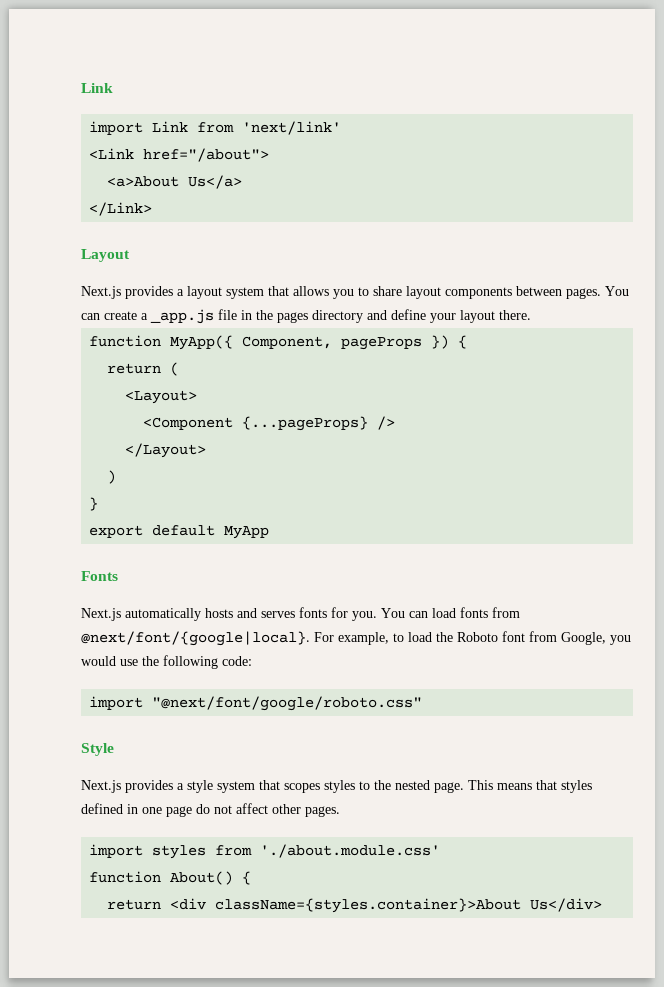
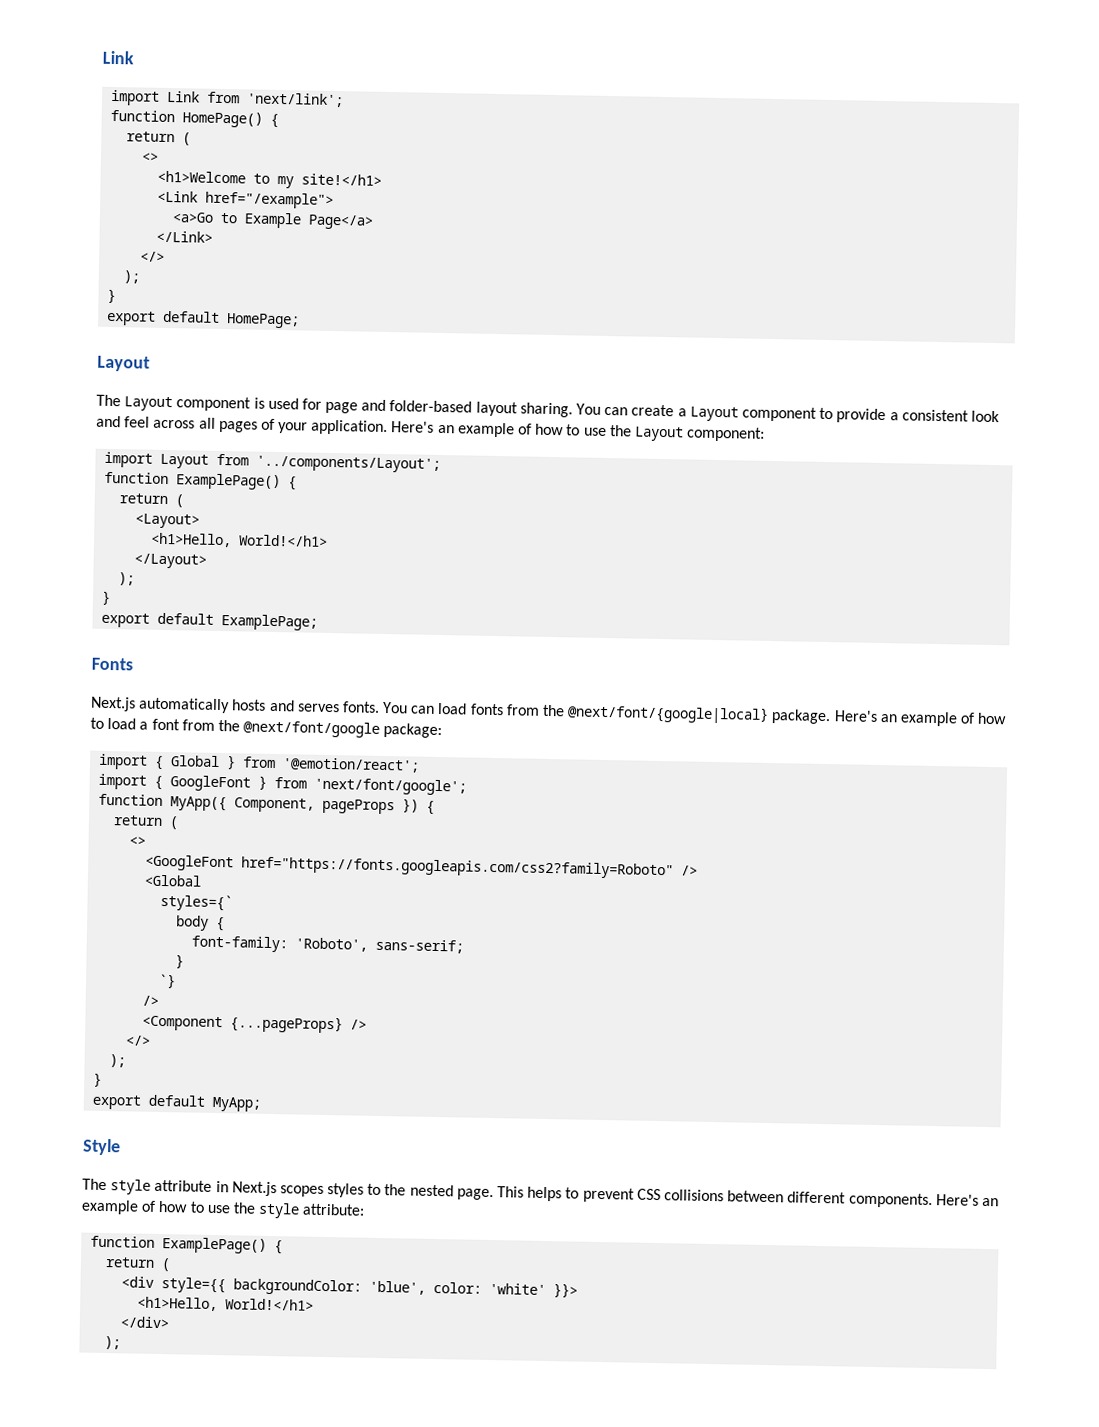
[242,121,342,135] [89,148,270,162] [107,175,243,189] [89,202,153,216] [81,249,130,262] [81,286,629,299] [81,309,531,324] 'next/link' // <Link href="/about"> // <a>About Us</a> // </Link> // Layout // Next.js provides a layout system that allows you to share layout components between pages. You can create a _app.js file in the pages directory and define your layout there. -> [246,92,345,108] [110,109,280,129] [126,131,192,146] [141,152,160,162] [157,170,383,189] [157,190,335,210] [172,212,375,230] [156,230,214,243] [140,251,166,262] [123,270,141,284] [107,288,117,304] [106,310,301,329] [97,355,150,372] [96,394,1000,424] [96,415,766,442] [104,451,442,473] [104,471,298,491] [119,493,185,508] [135,513,201,529] [150,532,329,548] [134,553,208,569] [118,572,136,586] [101,590,112,606] [101,612,319,631] [91,657,133,671] [90,696,1008,727] [90,717,443,739] [98,753,421,773] [98,773,468,796] 'next/link'; // function HomePage() { // return ( // <> // <h1>Welcome to my site!</h1> // <Link href="/example"> // <a>Go to Example Page</a> // </Link> // </> // ); // } // export default HomePage; // Layout // The Layout component is used for page and folder-based layout sharing. You can create a Layout component to provide a consistent look and feel across all pages of your application. Here's an example of how to use the Layout component: // import Layout from '../components/Layout'; // function ExamplePage() { // return ( // <Layout> // <h1>Hello, World!</h1> // </Layout> // ); // } // export default ExamplePage; // Fonts // Next.js automatically hosts and serves fonts. You can load fonts from the @next/font/{google|local} package. Here's an example of how to load a font from the @next/font/google package: // import { Global } from '@emotion/react'; // import { GoogleFont } from 'next/font/google';
[125,390,198,404] <Layout> -> [129,836,147,846] [145,854,699,880] [144,874,202,887] [160,893,234,912] [176,915,226,932] [191,935,465,954] [175,954,185,969] [158,973,177,989] [142,995,160,1006] <> // <GoogleFont href="https://fonts.googleapis.com/css2?family=Roboto" /> // <Global // styles={` // body { // font-family: 'Roboto', sans-serif; // } // `} // />
[125,443,207,458] [107,470,117,484] [89,497,99,511] [89,525,270,539] [81,571,118,581] [81,607,520,621] [81,631,631,646] [81,655,252,669] [89,696,423,711] [81,743,114,756] [81,780,280,793] </Layout> // ) // } // export default MyApp // Fonts // Next.js automatically hosts and serves fonts for you. You can load fonts from @next/font/{google|local}. For example, to load the Roboto font from Google, you would use the following code: // import "@next/font/google/roboto.css" // Style // Next.js provides a style system that -> [125,1035,152,1046] [109,1054,127,1068] [93,1072,103,1087] [92,1094,262,1112] [82,1138,121,1156] [82,1178,277,1197] </> // ); // } // export default MyApp; // Style // The style attribute in Next.js
[497,780,592,793] [81,803,340,817] [89,844,441,859] [89,871,252,885] [107,898,603,913] means that styles defined in one page do not affect other pages. // import styles from './about.module.css' // function About() { // return <div className={styles.container}>About Us</div> -> [527,1186,999,1209] [81,1199,366,1219] [90,1235,284,1255] [105,1257,172,1272] [121,1276,579,1298] [137,1296,315,1312] [120,1316,170,1329] [104,1336,122,1350] helps to prevent CSS collisions between different components. Here's an example of how to use the style attribute: // function ExamplePage() { // return ( // <div style={{ backgroundColor: 'blue', color: 'white' }}> // <h1>Hello, World!</h1> // </div> // );

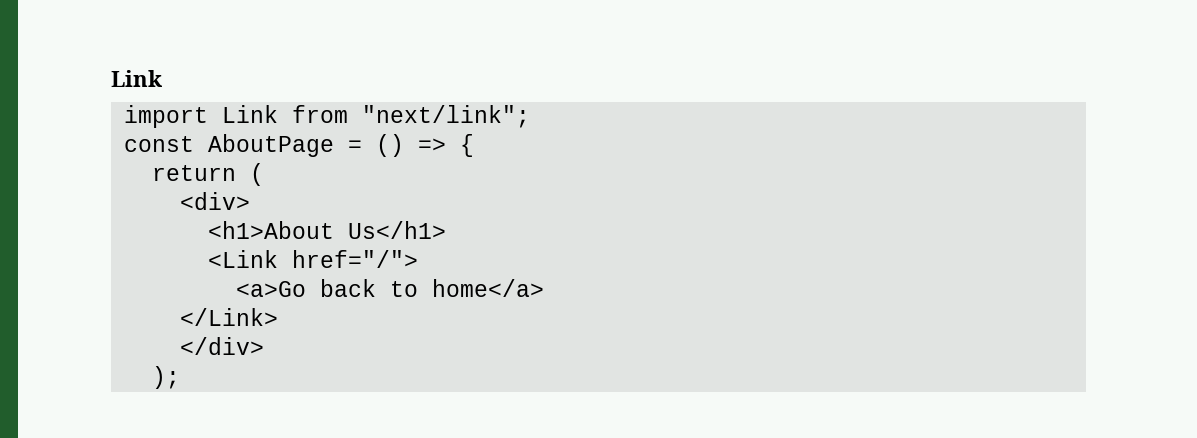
[246,92,345,108] [110,109,280,129] [126,131,192,146] [141,152,160,162] [157,170,383,189] 'next/link'; // function HomePage() { // return ( // <> // <h1>Welcome to my site!</h1> -> [361,105,530,128] [123,134,474,157] [151,163,264,186] [179,192,250,210] [207,221,446,239] "next/link"; // const AboutPage = () => { // return ( // <div> // <h1>About Us</h1>
[205,191,335,210] href="/example"> -> [291,250,418,268] href="/">
[220,212,375,230] [156,230,214,243] [140,251,166,262] [123,270,141,284] [107,288,117,304] [106,310,301,329] [97,355,150,372] [96,394,1000,424] [96,415,766,442] [104,451,442,473] [104,471,298,491] [119,493,185,508] [135,513,201,529] [150,532,329,548] [134,553,208,569] [118,572,136,586] [101,590,112,606] [101,612,319,631] [91,657,133,671] [90,696,1008,727] [90,717,443,739] [98,753,421,773] [98,773,468,796] [98,793,436,815] [113,815,180,830] [129,836,147,846] [145,854,699,880] [144,874,202,887] [160,893,234,912] [176,915,226,932] [191,935,465,954] [175,954,185,969] [158,973,177,989] [142,995,160,1006] [142,1015,368,1034] [125,1035,152,1046] [109,1054,127,1068] [93,1072,103,1087] [92,1094,262,1112] [82,1138,121,1156] [82,1178,999,1209] [81,1199,366,1219] [90,1235,284,1255] [105,1257,172,1272] [121,1276,579,1298] [137,1296,315,1312] to Example Page</a> // </Link> // </> // ); // } // export default HomePage; // Layout // The Layout component is used for page and folder-based layout sharing. You can create a Layout component to provide a consistent look and feel across all pages of your application. Here's an example of how to use the Layout component: // import Layout from '../components/Layout'; // function ExamplePage() { // return ( // <Layout> // <h1>Hello, World!</h1> // </Layout> // ); // } // export default ExamplePage; // Fonts // Next.js automatically hosts and serves fonts. You can load fonts from the @next/font/{google|local} package. Here's an example of how to load a font from the @next/font/google package: // import { Global } from '@emotion/react'; // import { GoogleFont } from 'next/font/google'; // function MyApp({ Component, pageProps }) { // return ( // <> // <GoogleFont href="https://fonts.googleapis.com/css2?family=Roboto" /> // <Global // styles={` // body { // font-family: 'Roboto', sans-serif; // } // `} // /> // <Component {...pageProps} /> // </> // ); // } // export default MyApp; // Style // The style attribute in Next.js scopes styles to the nested page. This helps to prevent CSS collisions between different components. Here's an example of how to use the style attribute: // function ExamplePage() { // return ( // <div style={{ backgroundColor: 'blue', color: 'white' }}> // <h1>Hello, World!</h1> -> [319,279,544,297] [179,308,278,326] back to home</a> // </Link>

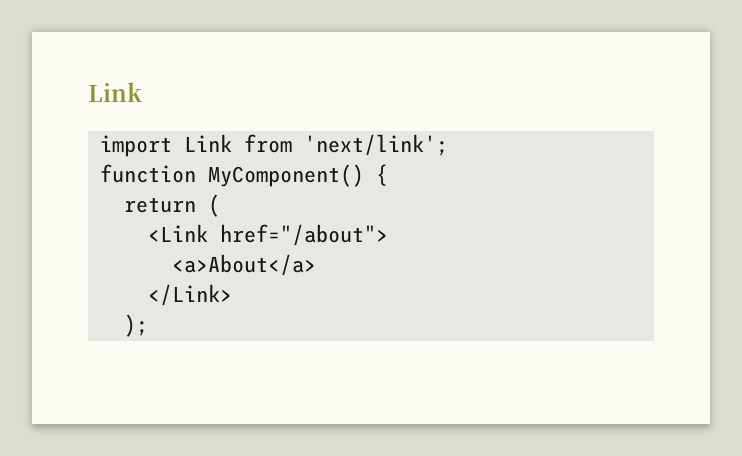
[361,105,530,128] [123,134,474,157] [151,163,264,186] [179,192,250,210] [207,221,446,239] [207,250,418,268] [235,279,544,297] "next/link"; // const AboutPage = () => { // return ( // <div> // <h1>About Us</h1> // <Link href="/"> // <a>Go back to home</a> -> [304,134,449,156] [100,164,389,187] [124,194,221,217] [148,224,389,246] [172,254,317,276] 'next/link'; // function MyComponent() { // return ( // <Link href="/about"> // <a>About</a>
[179,337,264,355] // </div> -> (233, 295) none

